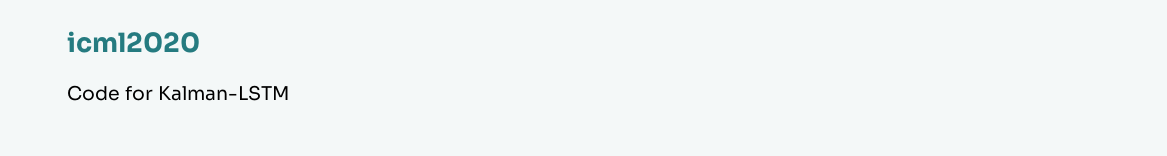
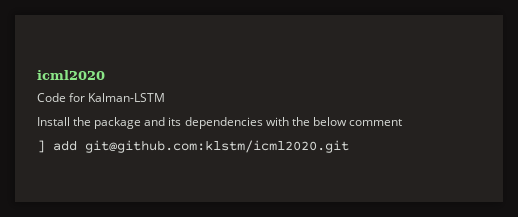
(290, 93) none -> [37,117,402,129] [37,140,349,153] // Install the package and its dependencies with the below comment // ] add git@github.com:klstm/icml2020.git

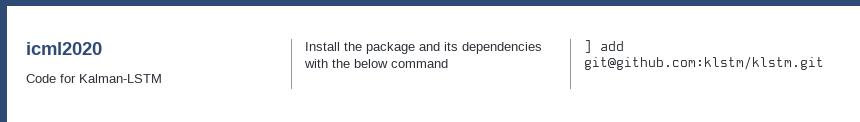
[348,119,402,126] comment -> [391,59,448,68] command
[85,140,349,153] git@github.com:klstm/icml2020.git -> [584,56,824,70] git@github.com:klstm/klstm.git

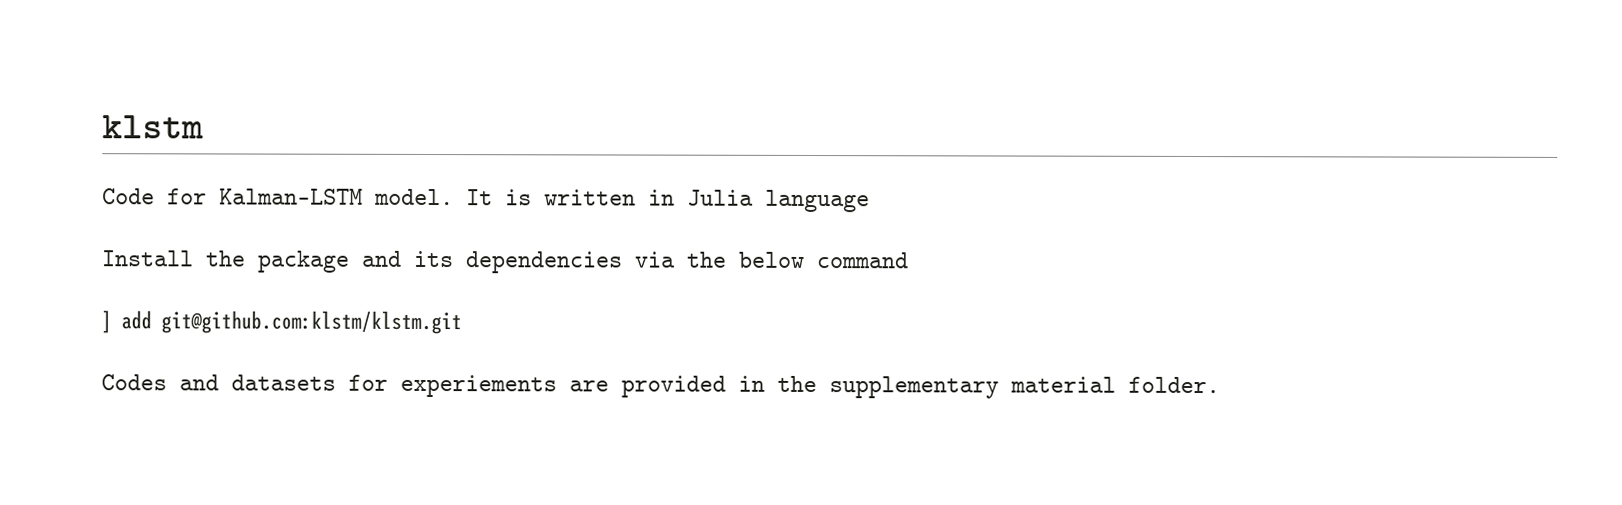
[26,42,102,55] icml2020 -> [102,115,204,139] klstm
(162, 78) none -> [374,188,870,213] model. It is written in Julia language
[304,59,328,68] with -> [634,251,676,268] via
(824, 63) none -> [101,374,1220,399] // Codes and datasets for experiements are provided in the supplementary material folder.

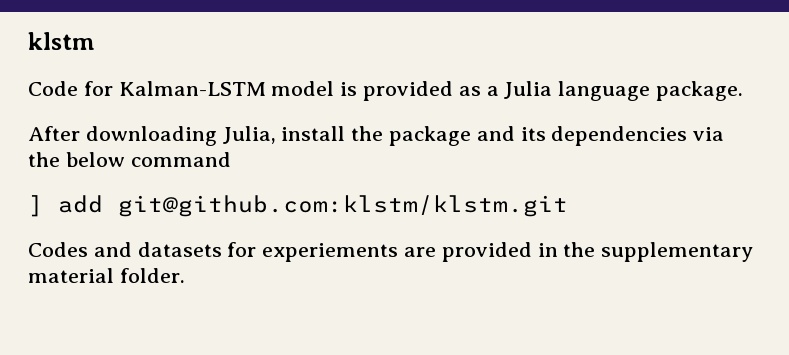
[374,188,870,213] [101,250,194,267] model. It is written in Julia language // Install -> [271,81,744,101] [28,126,346,146] model is provided as a Julia language package. // After downloading Julia, install

